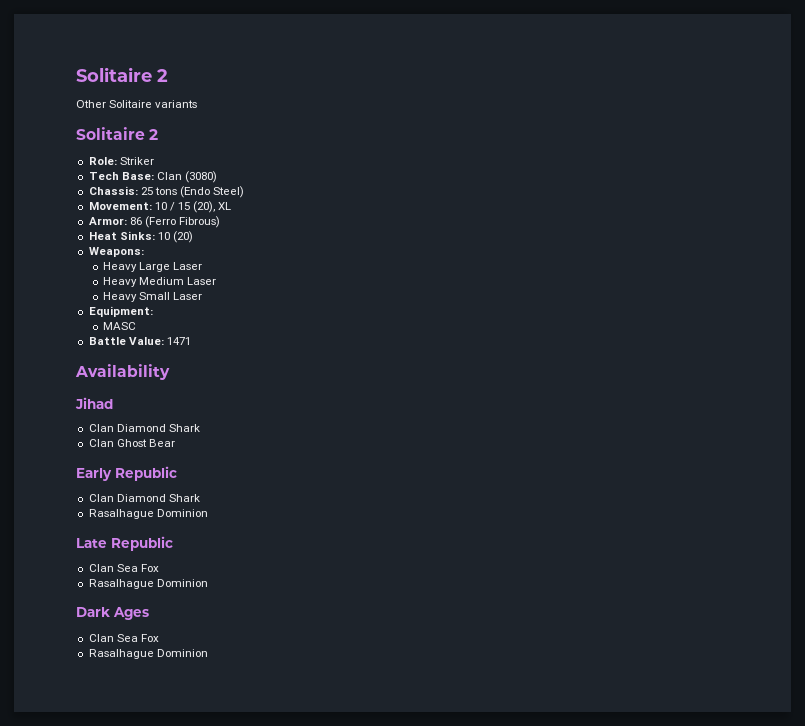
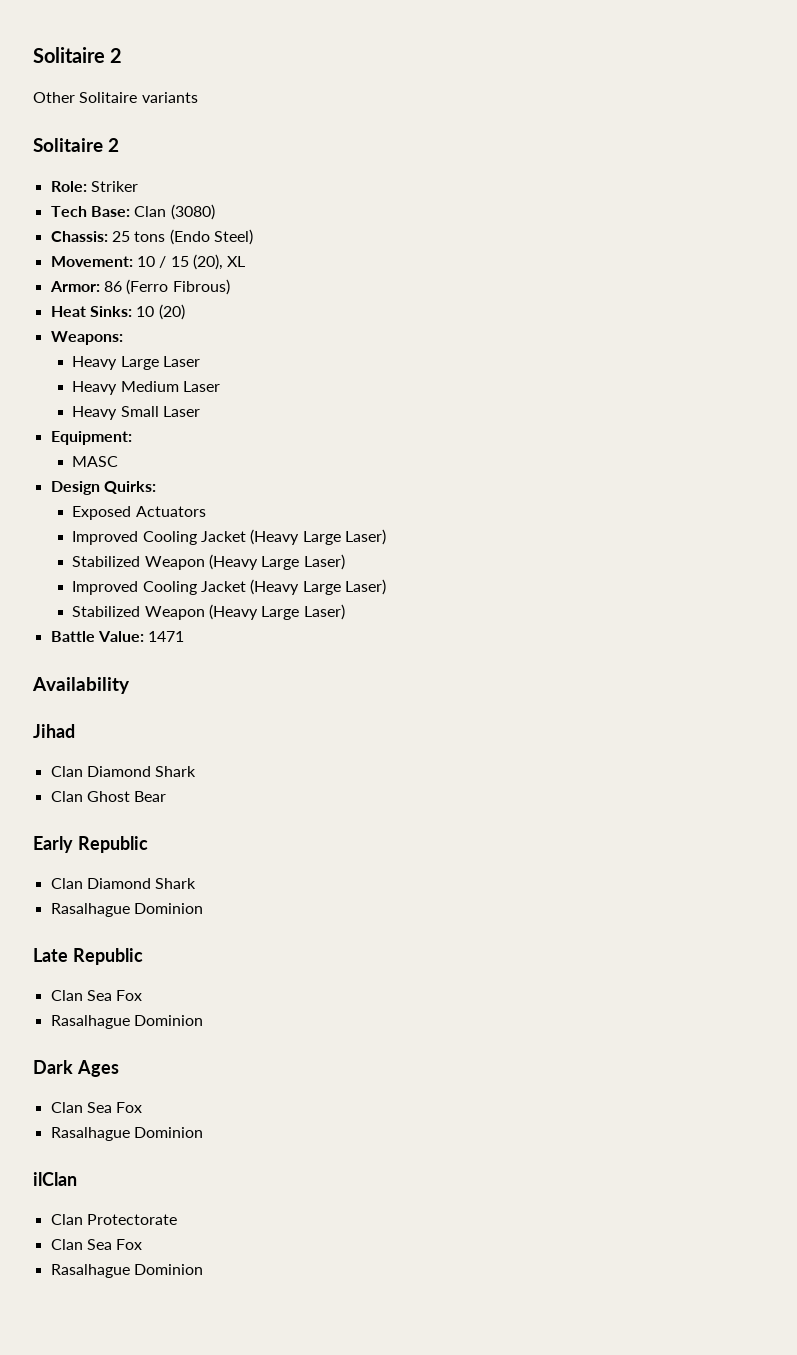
(136, 326) none -> [50,481,156,495] [72,506,206,520] [72,529,386,545] [72,554,345,570] [72,579,386,595] [72,604,345,620] // Design Quirks: // Exposed Actuators // Improved Cooling Jacket (Heavy Large Laser) // Stabilized Weapon (Heavy Large Laser) // Improved Cooling Jacket (Heavy Large Laser) // Stabilized Weapon (Heavy Large Laser)
(208, 653) none -> [33,1172,77,1186] [50,1214,177,1225] [50,1239,143,1250] [50,1264,203,1278] // ilClan // Clan Protectorate // Clan Sea Fox // Rasalhague Dominion

